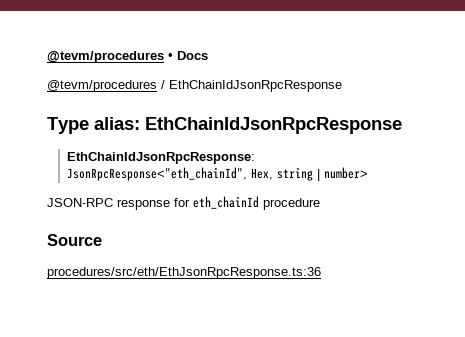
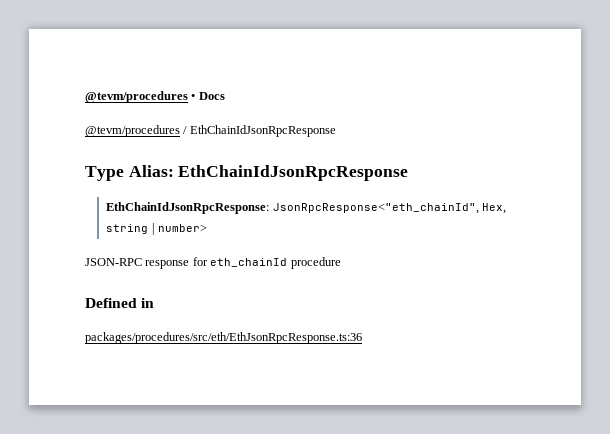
[94,117,140,130] alias: -> [128,165,174,177] Alias:
[47,234,102,246] [47,267,321,279] Source // procedures/src/eth/EthJsonRpcResponse.ts:36 -> [85,298,155,308] [85,332,362,344] Defined in // packages/procedures/src/eth/EthJsonRpcResponse.ts:36

